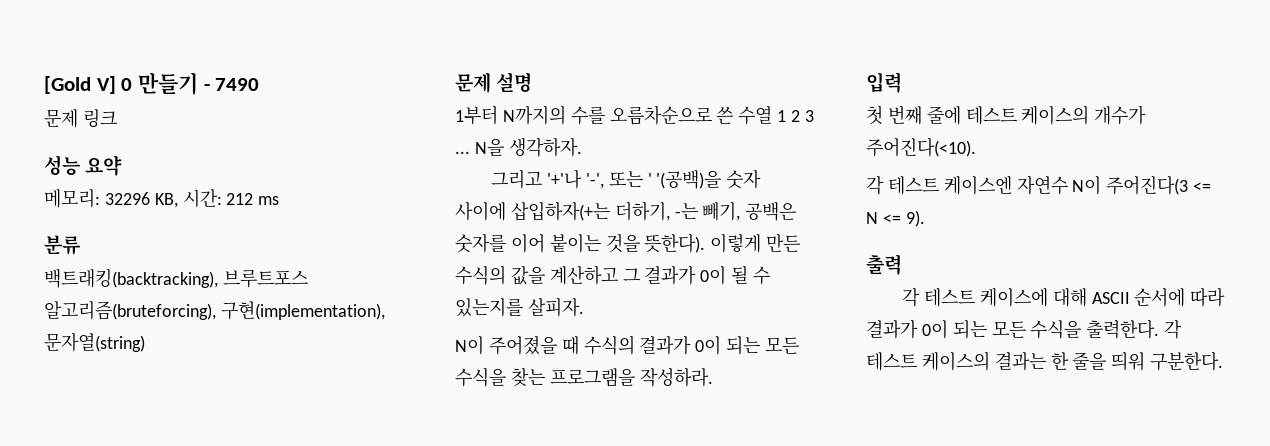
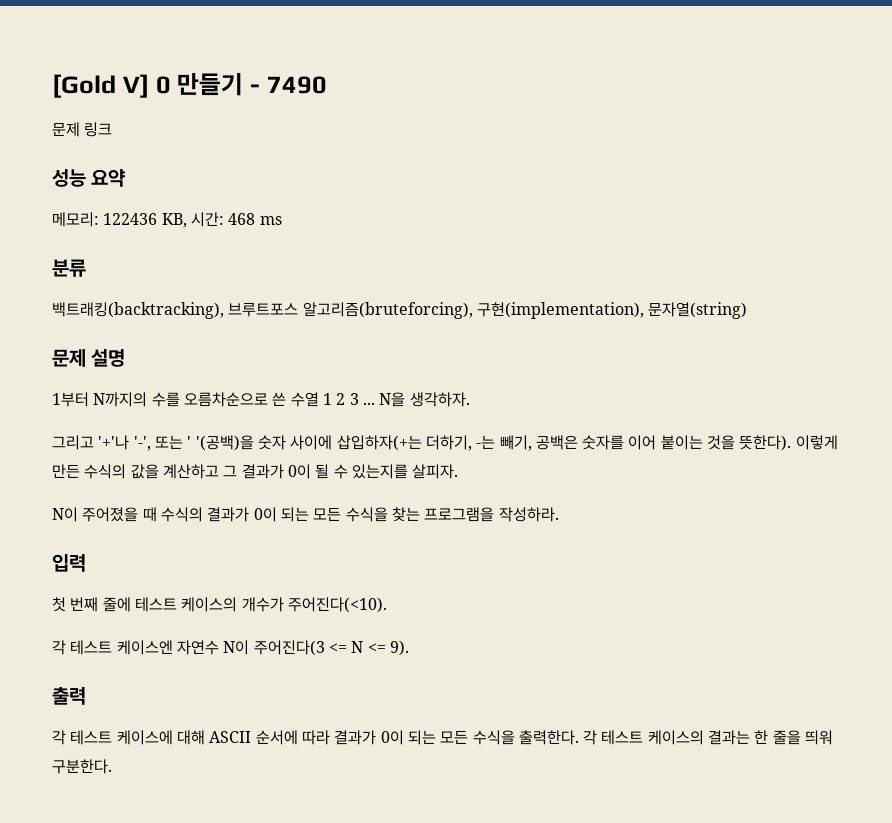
[104,192,150,205] 32296 -> [103,213,158,225] 122436
[226,193,254,205] 212 -> [228,213,256,225] 468

